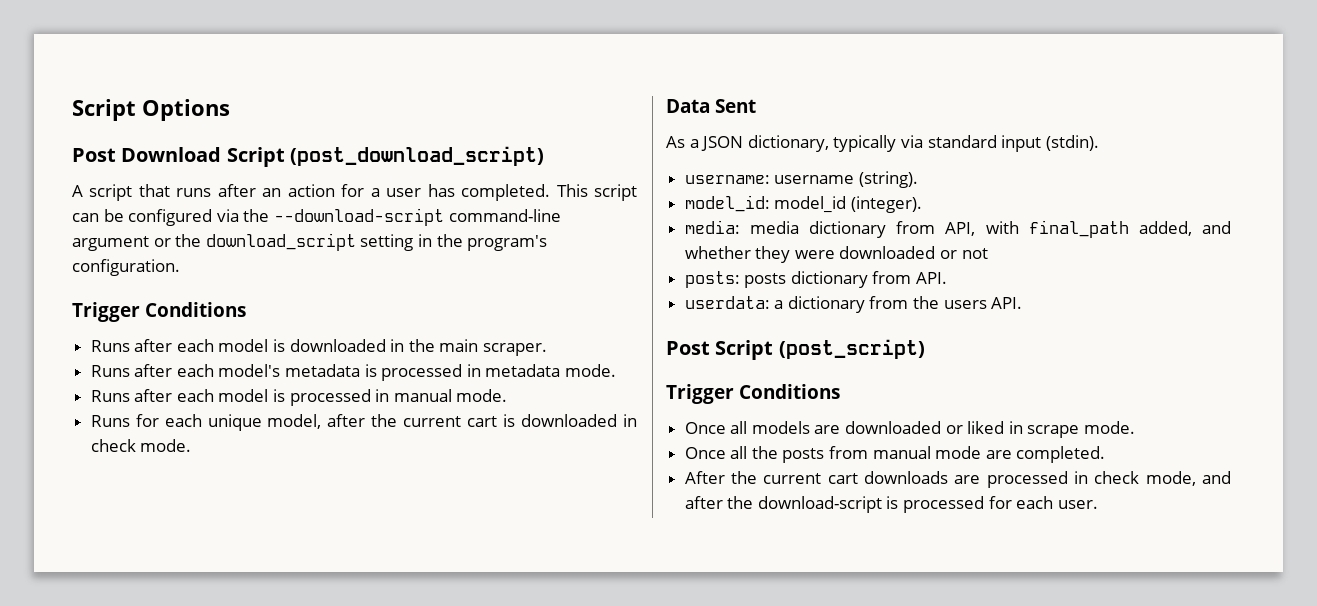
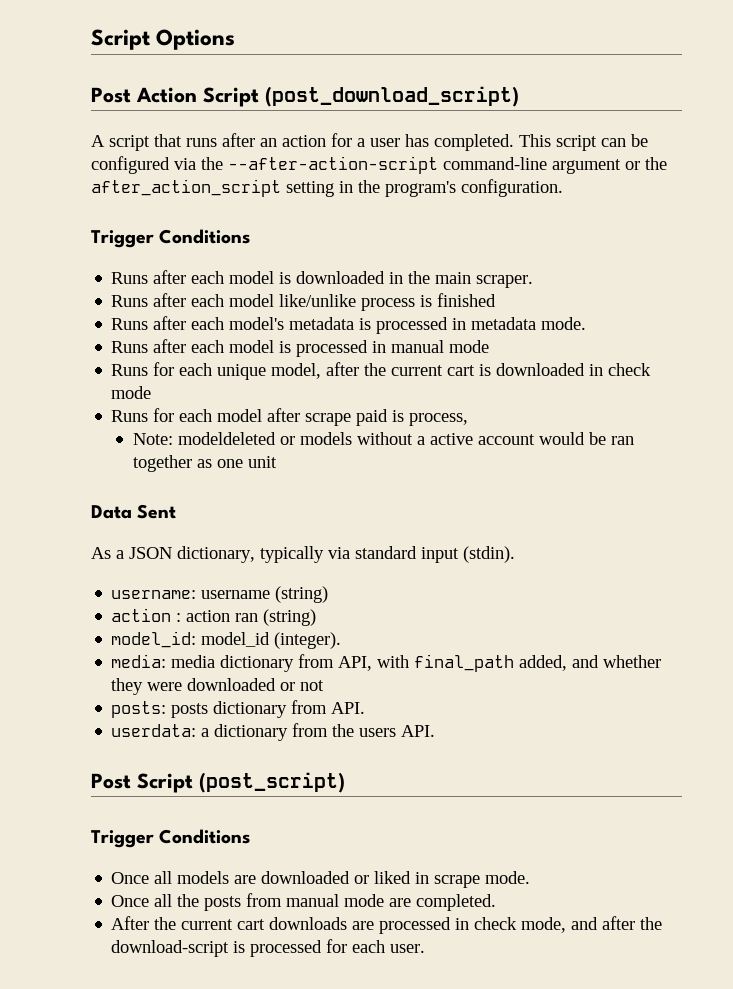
[121,147,222,162] Download -> [136,87,197,103] Action
[273,208,444,226] --download-script -> [228,156,438,174] --after-action-script
[205,233,356,251] download_script -> [91,179,281,197] after_action_script
(548, 349) none -> [111,293,497,311] // Runs after each model like/unlike process is finished
[456,389,508,402] mode. -> [449,340,490,353] mode
[140,439,192,452] mode. -> [111,386,152,399] [111,408,469,426] [132,432,634,445] [132,455,277,472] mode // Runs for each model after scrape paid is process, // Note: modeldeleted or models without a active account would be ran together as one unit
[858,171,918,188] (string). -> [275,586,329,603] [111,608,317,626] (string) // action : action ran (string)

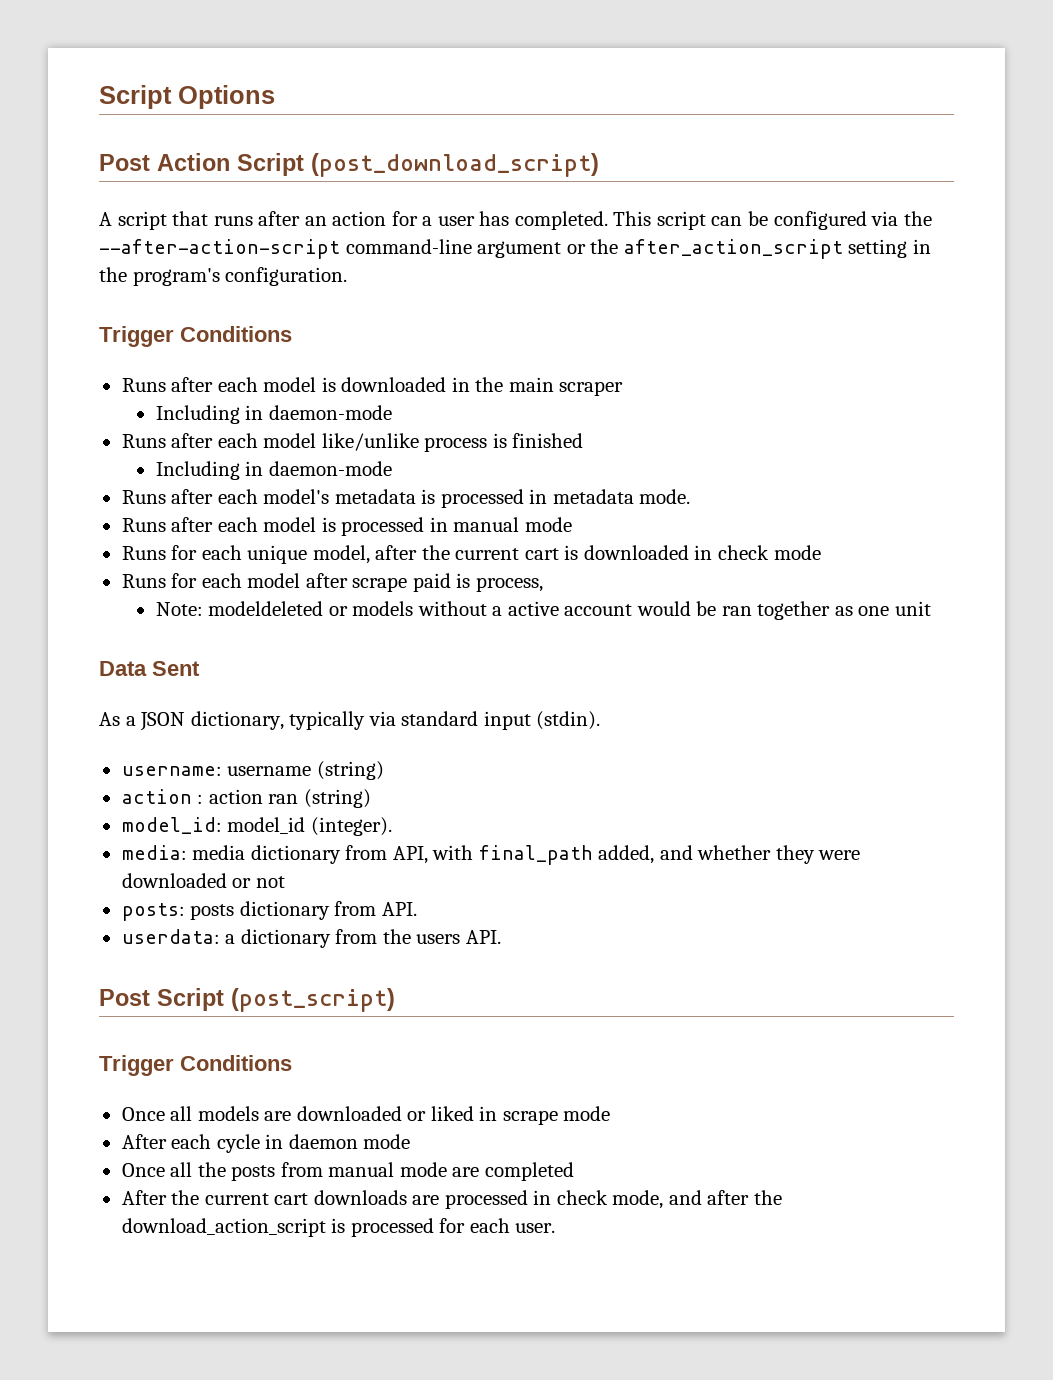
[476,275,534,288] scraper. -> [559,381,624,396] [155,405,392,424] scraper // Including in daemon-mode
(497, 300) none -> [155,461,392,480] // Including in daemon-mode
[485,871,531,884] mode. -> [563,1106,611,1121] [121,1134,411,1153] mode // After each cycle in daemon mode
[416,894,497,911] completed. -> [484,1162,574,1181] completed
[111,940,230,957] download-script -> [121,1218,326,1237] download_action_script

